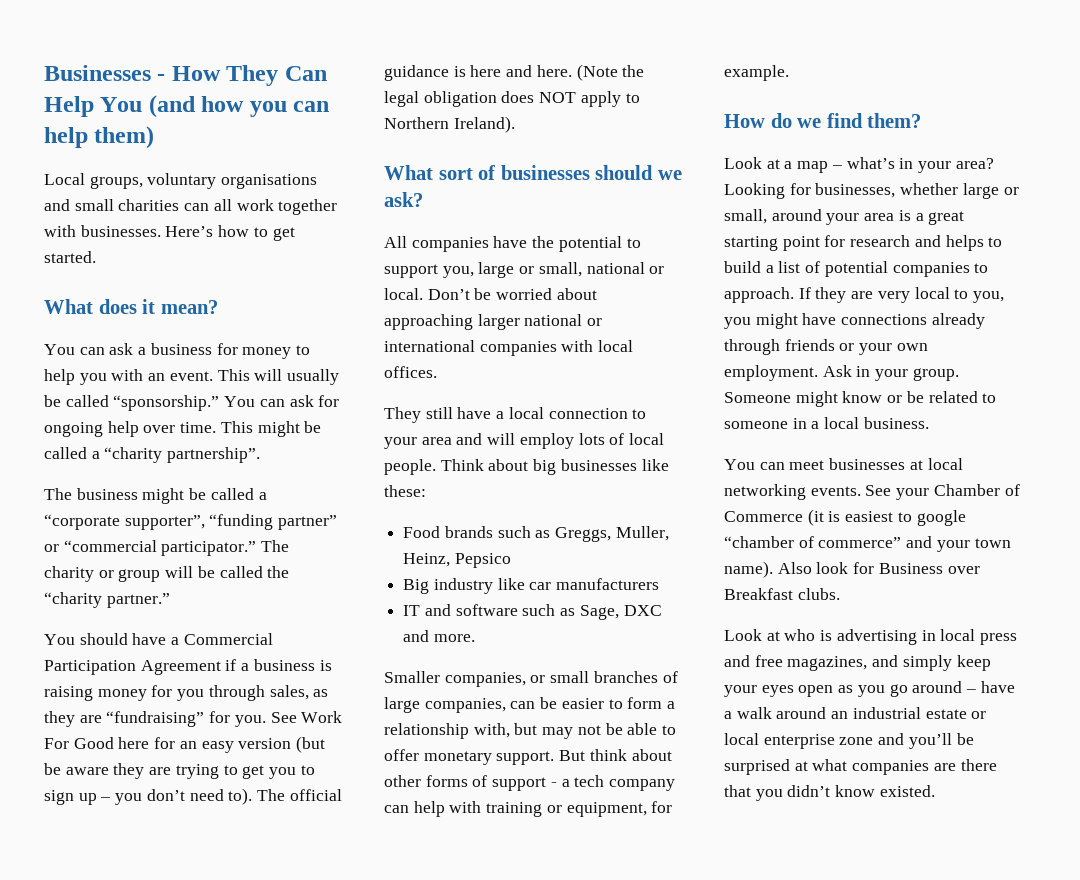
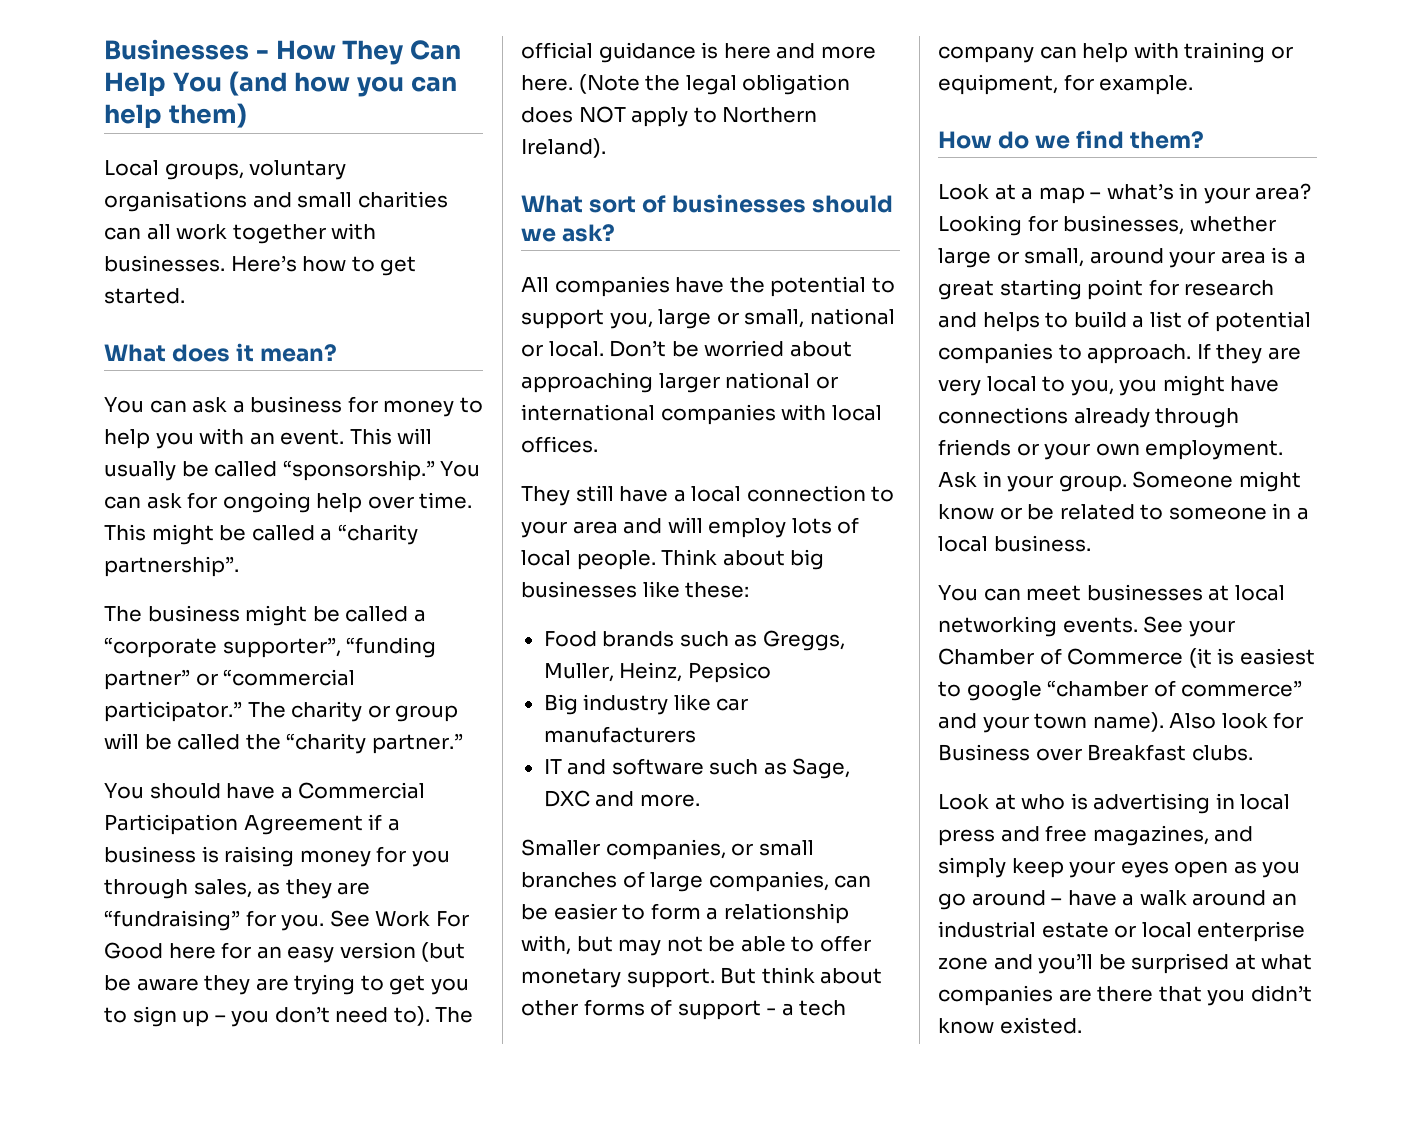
(533, 71) none -> [820,46,876,59] more

